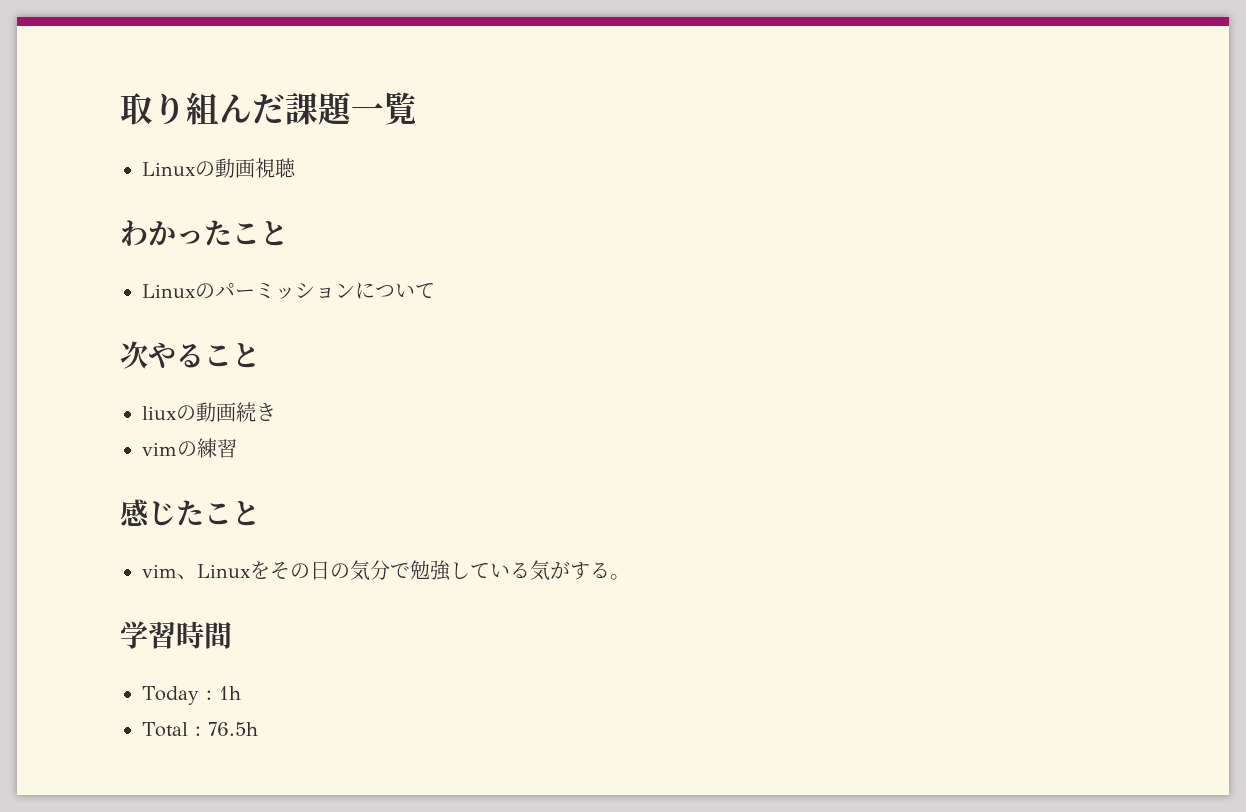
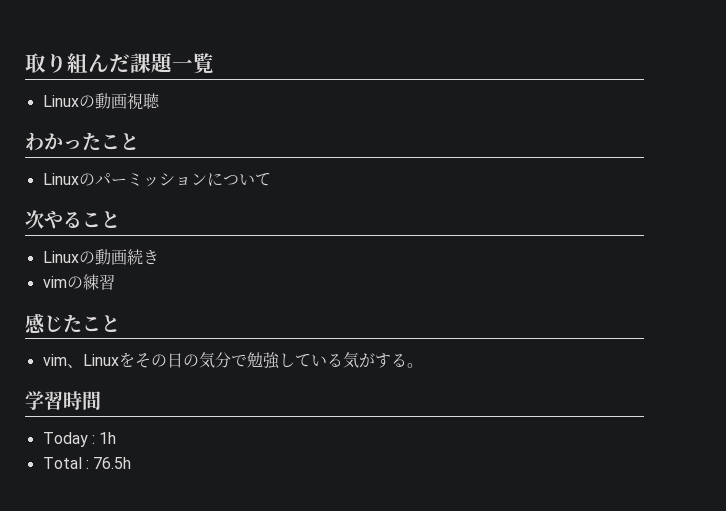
[142,406,177,420] liux -> [42,251,79,263] Linux

